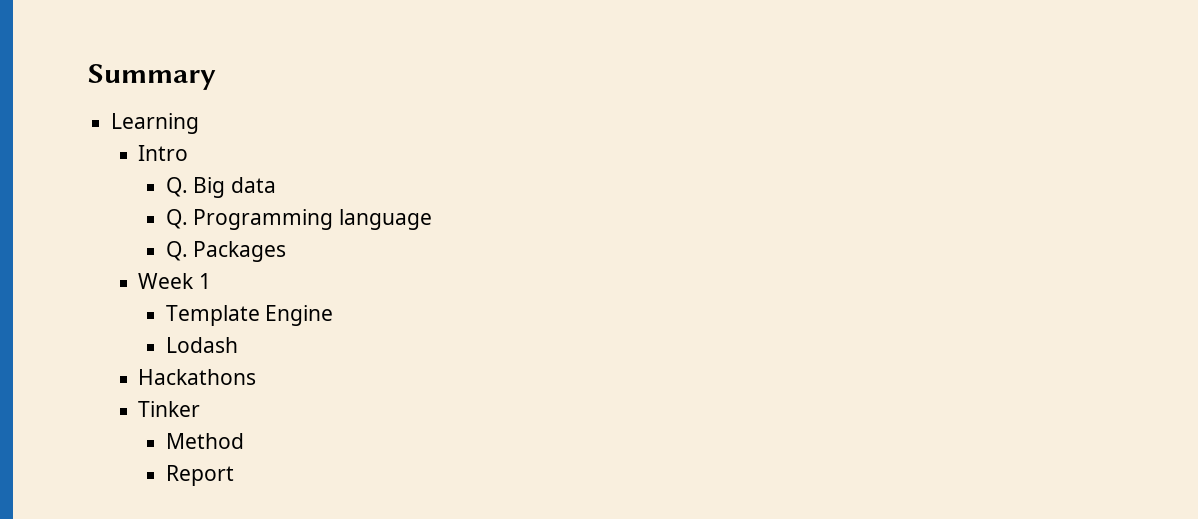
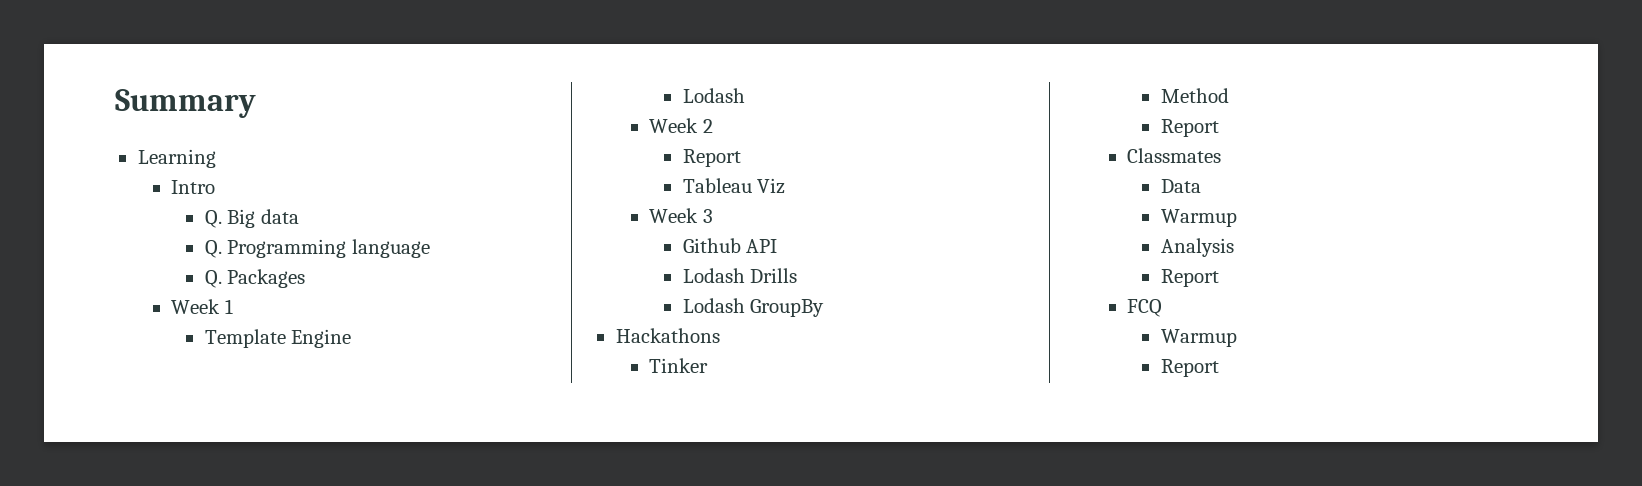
[138,369,257,385] [138,401,201,417] [165,433,244,449] Hackathons // Tinker // Method -> [649,118,713,133] [682,149,741,167] [682,178,786,194] [649,208,713,223] [682,238,778,253] [682,268,798,283] [682,298,825,317] [615,328,720,343] [649,358,709,373] [1160,88,1229,103] [1160,119,1219,137] [1127,148,1222,163] [1160,179,1201,193] [1160,209,1237,227] [1160,238,1234,257] [1160,269,1219,287] [1127,299,1163,317] [1160,329,1237,347] Week 2 // Report // Tableau Viz // Week 3 // Github API // Lodash Drills // Lodash GroupBy // Hackathons // Tinker // Method // Report // Classmates // Data // Warmup // Analysis // Report // FCQ // Warmup

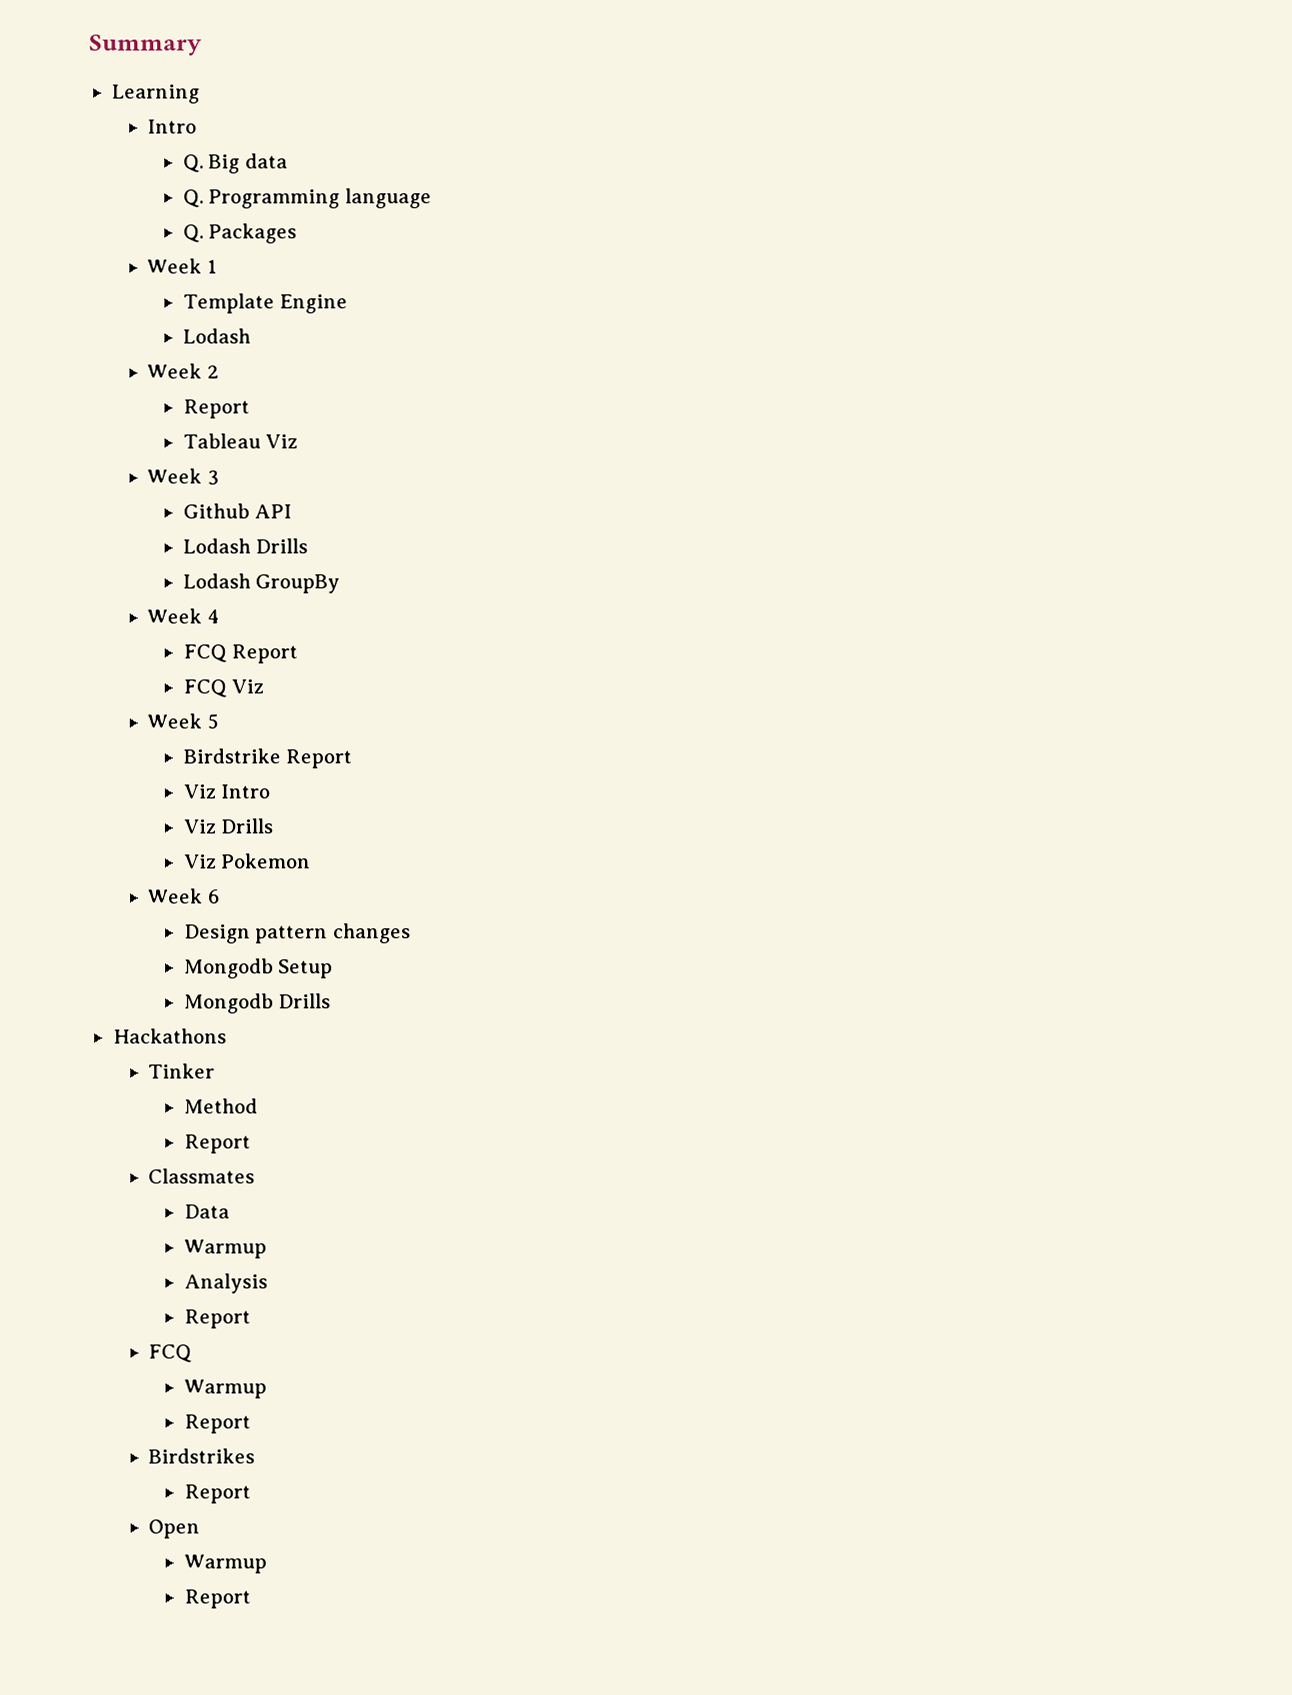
(825, 308) none -> [147,608,220,624] [182,644,299,664] [182,679,265,698] [147,713,219,730] [182,748,353,769] [182,784,271,799] [182,818,274,834] [183,853,312,869] [148,888,220,904] [183,923,411,944] [183,958,334,979] [183,993,332,1014] // Week 4 // FCQ Report // FCQ Viz // Week 5 // Birdstrike Report // Viz Intro // Viz Drills // Viz Pokemon // Week 6 // Design pattern changes // Mongodb Setup // Mongodb Drills
(1219, 368) none -> [148,1448,256,1464] [183,1484,251,1504] [148,1519,201,1539] [183,1554,267,1574] [183,1589,251,1609] // Birdstrikes // Report // Open // Warmup // Report

